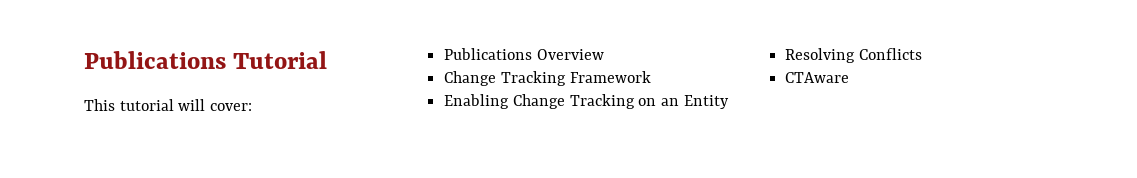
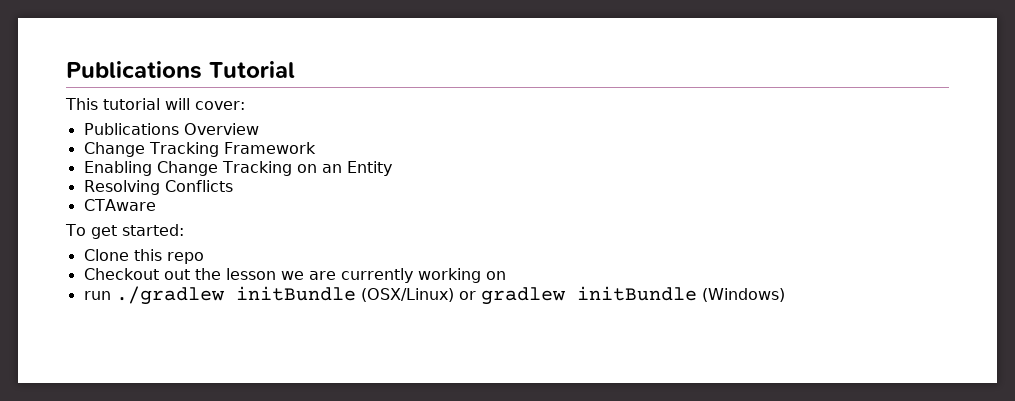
(850, 77) none -> [65,224,184,239] [83,249,204,264] [83,268,506,283] [83,286,785,305] // To get started: // Clone this repo // Checkout out the lesson we are currently working on // run ./gradlew initBundle (OSX/Linux) or gradlew initBundle (Windows)

